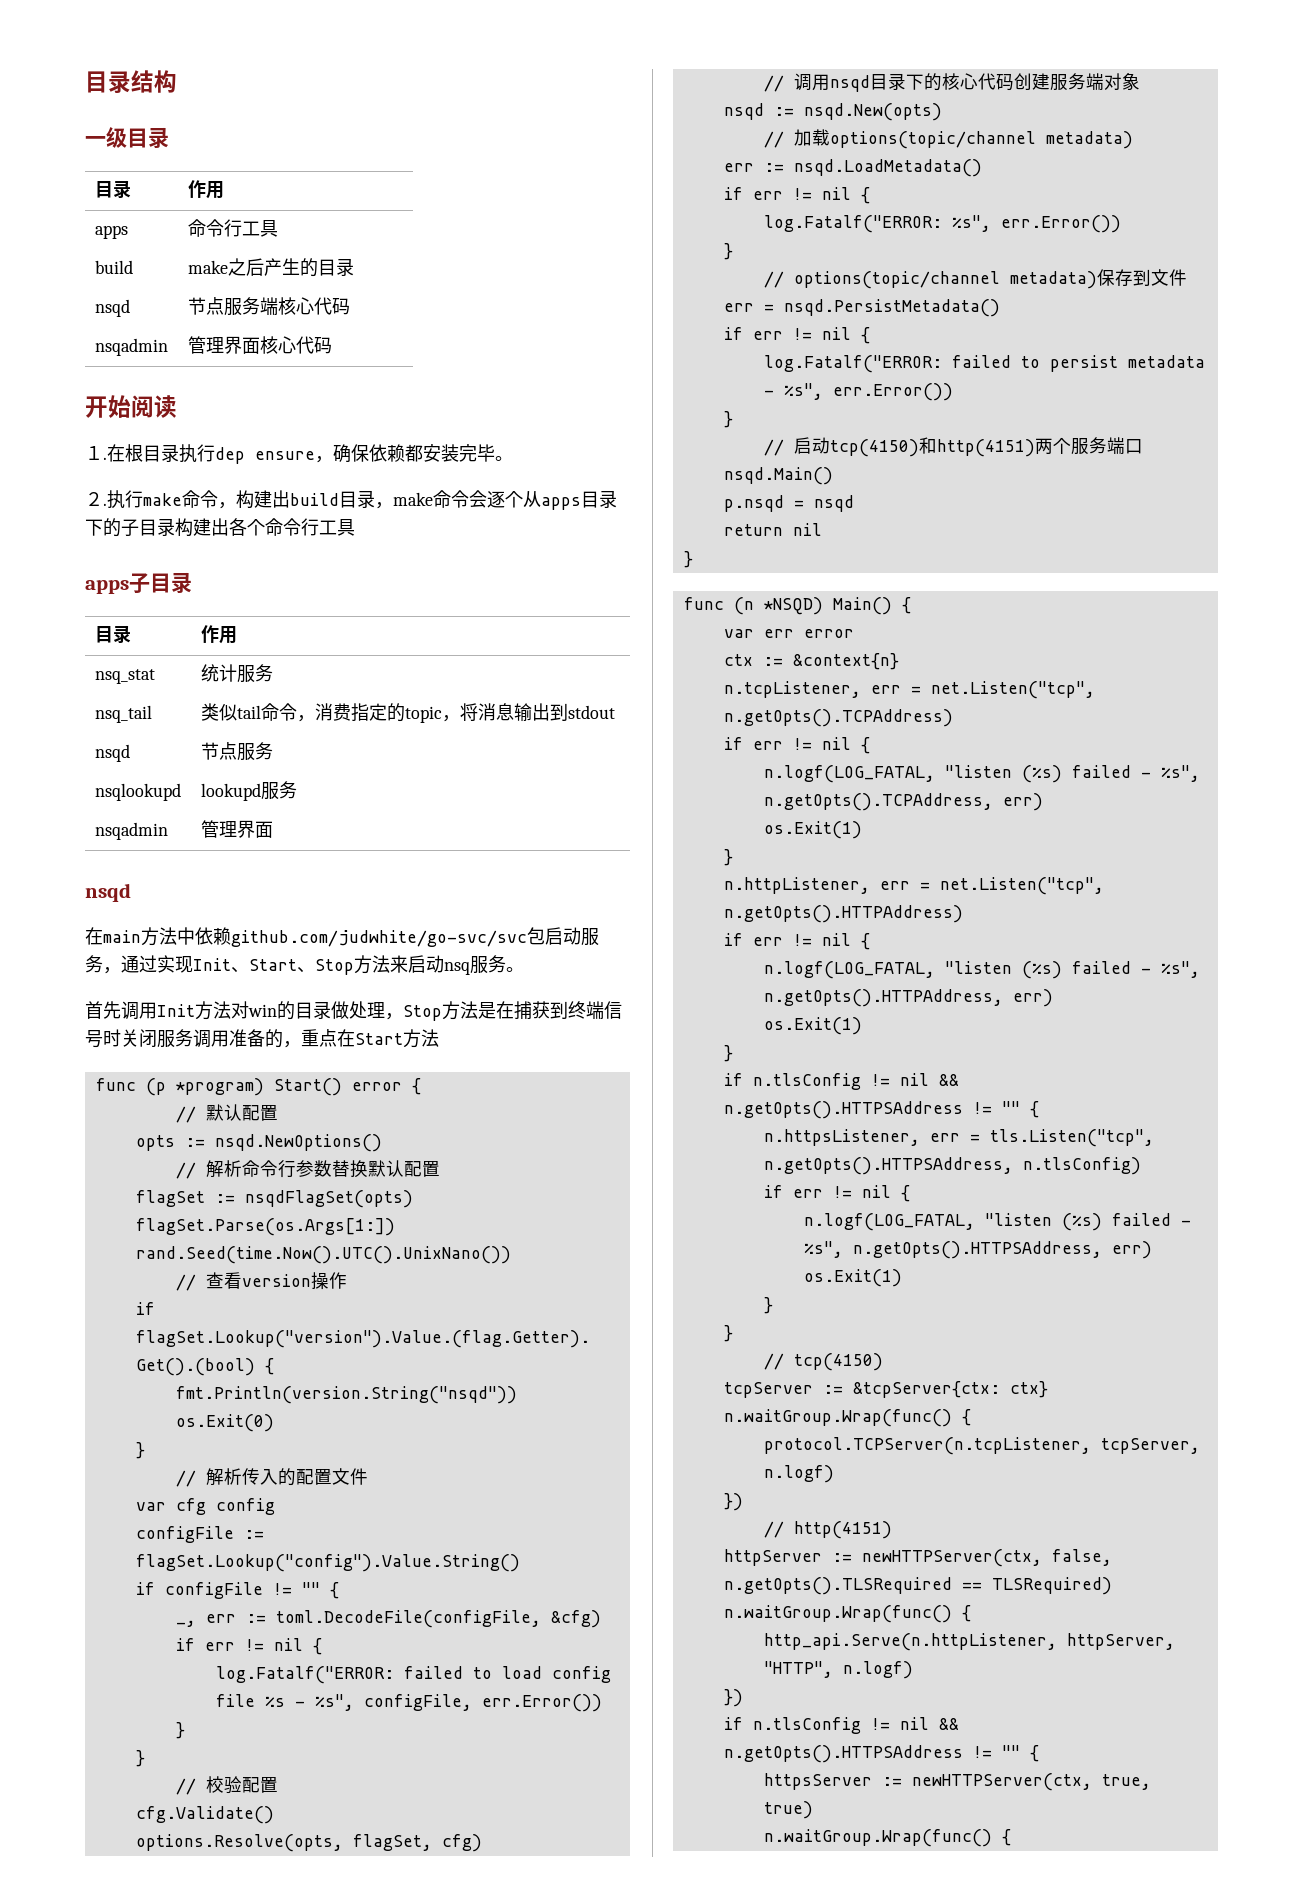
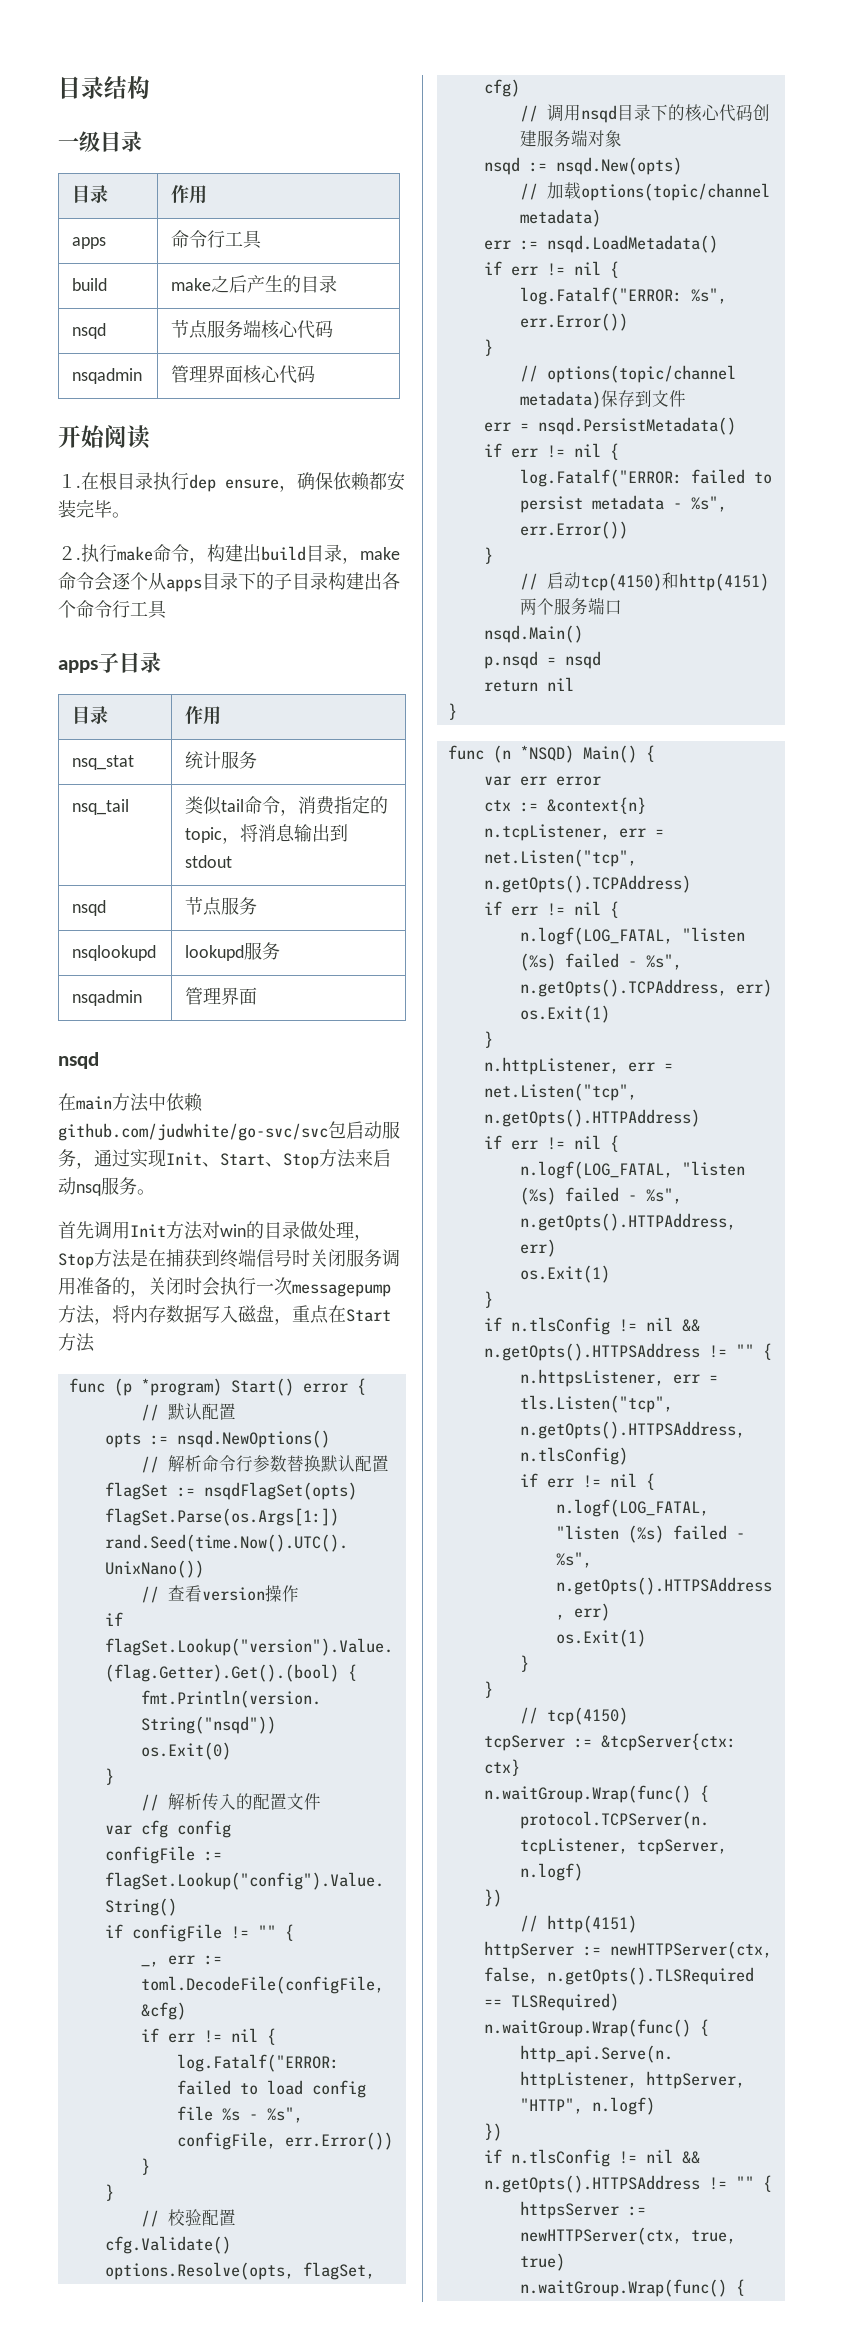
(301, 1044) none -> [148,1277,391,1297] [58,1305,292,1325] 关闭时会执行一次messagepump方法，将内存数据写入磁盘，

